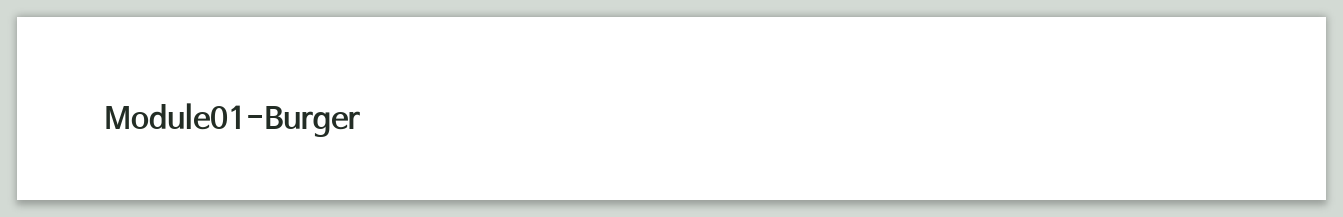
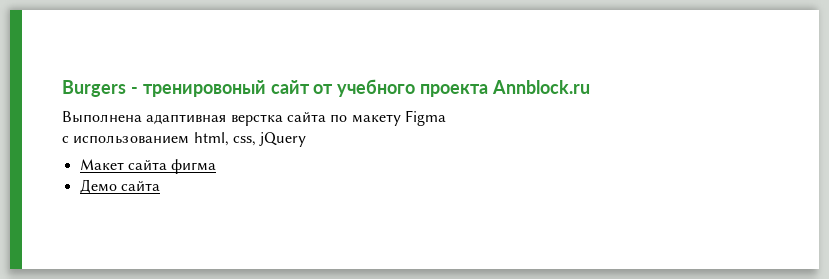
[104,103,360,137] Module01-Burger -> [62,79,591,97] [62,110,446,126] [62,132,307,147] [79,159,217,174] [79,179,160,194] Burgers - тренировоный сайт от учебного проекта Annblock.ru // Выполнена адаптивная верстка сайта по макету Figma // с использованием html, css, jQuery // Макет сайта фигма // Демо сайта

